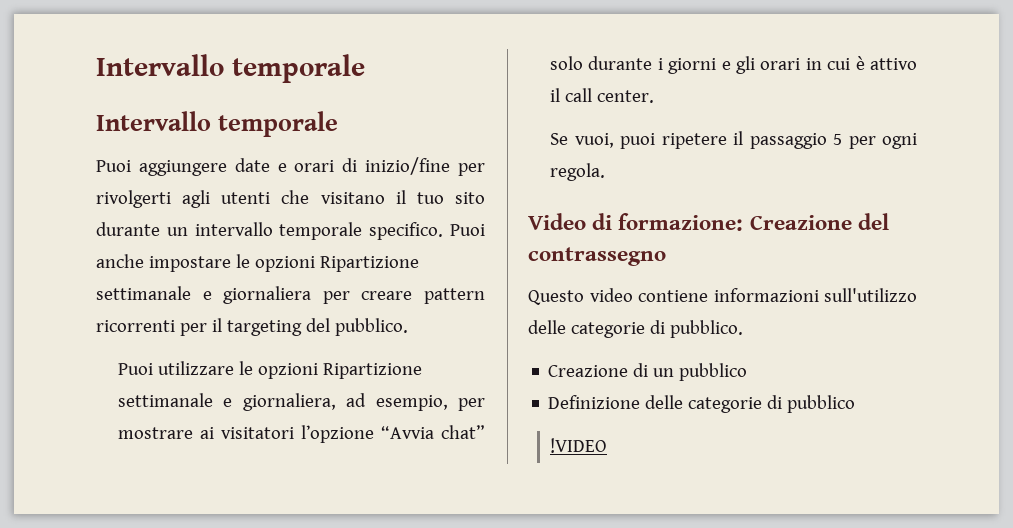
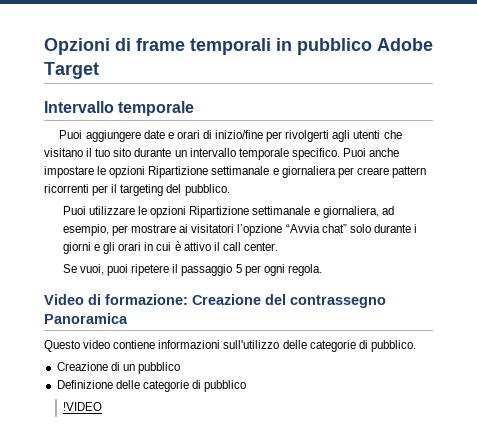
[96,54,365,83] Intervallo temporale -> [44,38,433,55] [44,62,99,79] Opzioni di frame temporali in pubblico Adobe Target
(666, 256) none -> [44,313,128,324] Panoramica

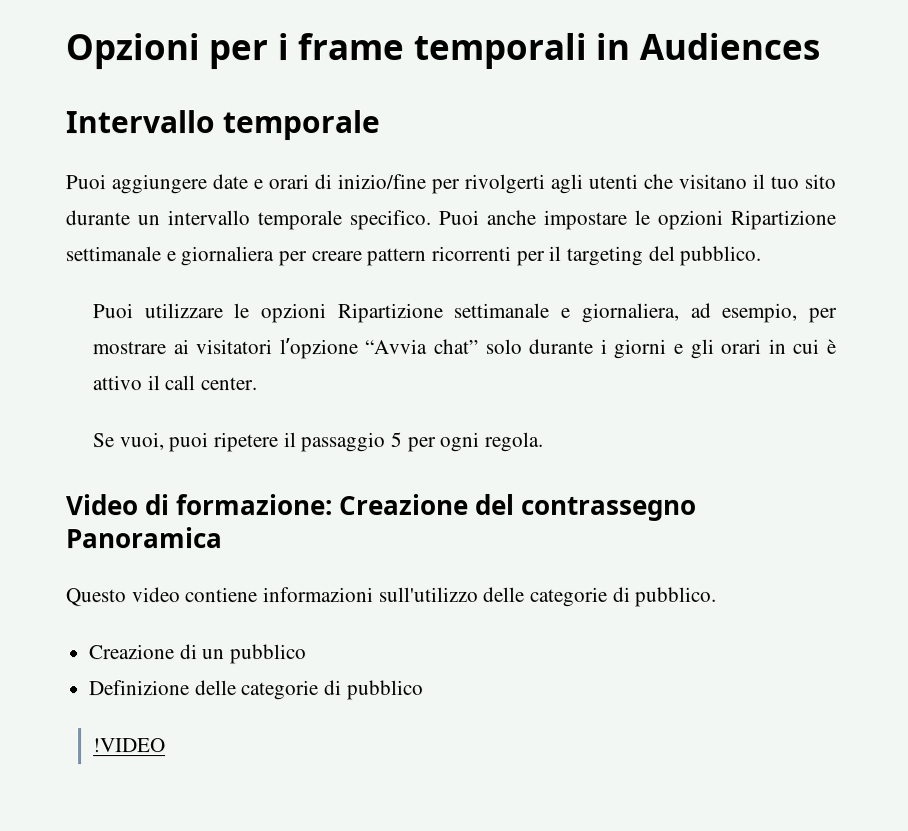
[115,38,131,51] di -> [208,33,289,70] per i
[297,38,433,55] [44,62,99,79] pubblico Adobe Target -> [638,32,820,60] Audiences

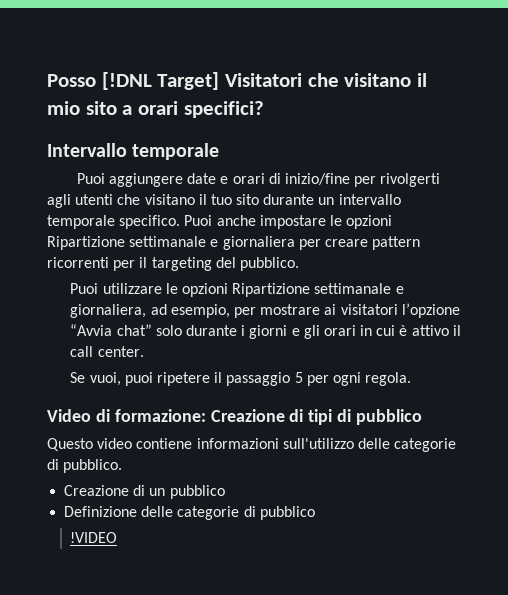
[65,32,820,70] Opzioni per i frame temporali in Audiences -> [47,72,428,90] [47,101,264,118] Posso [!DNL Target] Visitatori che visitano il mio sito a orari specifici?
[475,493,698,521] [66,527,223,549] del contrassegno Panoramica -> [289,409,423,425] di tipi di pubblico

